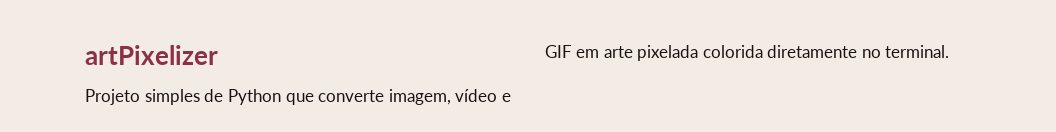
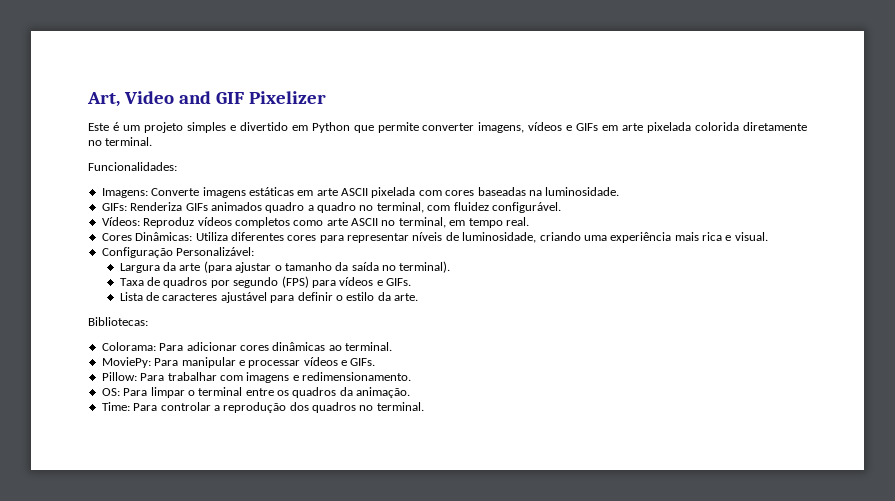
[85,45,218,65] [85,89,511,105] [545,45,572,58] artPixelizer // Projeto simples de Python que converte imagem, vídeo e GIF -> [87,91,326,107] [88,122,599,133] Art, Video and GIF Pixelizer // Este é um projeto simples e divertido em Python que permite converter imagens, vídeos e GIFs
(950, 51) none -> [88,162,177,171] [101,187,620,198] [101,202,561,213] [101,217,529,228] [101,232,768,243] [101,247,255,258] [119,261,451,273] [119,276,412,288] [119,292,419,303] [88,317,148,326] [101,342,392,351] [101,357,376,368] [101,372,411,383] [101,387,411,398] [101,402,424,413] // Funcionalidades: // Imagens: Converte imagens estáticas em arte ASCII pixelada com cores baseadas na luminosidade. // GIFs: Renderiza GIFs animados quadro a quadro no terminal, com fluidez configurável. // Vídeos: Reproduz vídeos completos como arte ASCII no terminal, em tempo real. // Cores Dinâmicas: Utiliza diferentes cores para representar níveis de luminosidade, criando uma experiência mais rica e visual. // Configuração Personalizável: // Largura da arte (para ajustar o tamanho da saída no terminal). // Taxa de quadros por segundo (FPS) para vídeos e GIFs. // Lista de caracteres ajustável para definir o estilo da arte. // Bibliotecas: // Colorama: Para adicionar cores dinâmicas ao terminal. // MoviePy: Para manipular e processar vídeos e GIFs. // Pillow: Para trabalhar com imagens e redimensionamento. // OS: Para limpar o terminal entre os quadros da animação. // Time: Para controlar a reprodução dos quadros no terminal.

